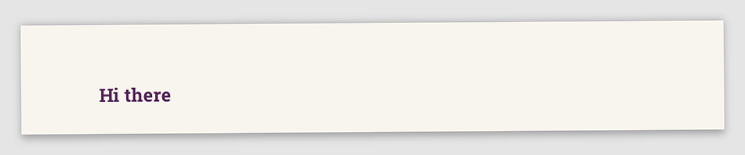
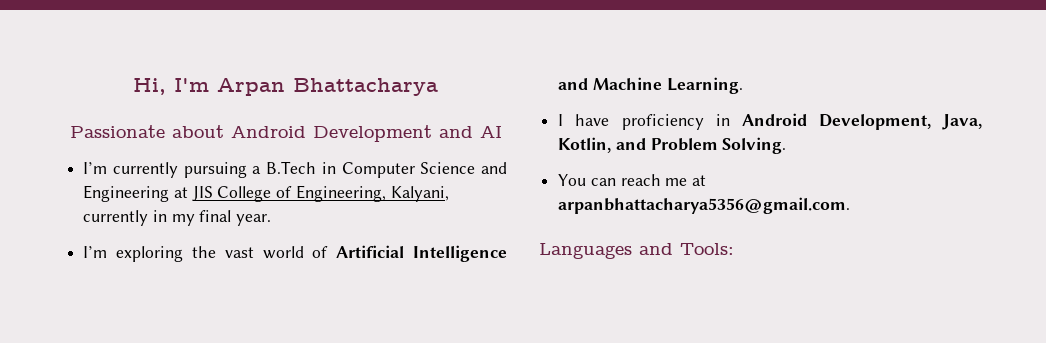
[99,86,172,103] Hi there -> [133,78,438,96] [69,125,502,142] [83,161,507,178] [83,185,449,202] [83,210,272,226] [83,245,507,262] [558,77,743,94] [558,113,982,130] [558,137,787,154] [558,174,707,186] [558,197,851,214] [539,243,734,259] Hi, I'm Arpan Bhattacharya // Passionate about Android Development and AI // I’m currently pursuing a B.Tech in Computer Science and Engineering at JIS College of Engineering, Kalyani, currently in my final year. // I’m exploring the vast world of Artificial Intelligence and Machine Learning. // I have proficiency in Android Development, Java, Kotlin, and Problem Solving. // You can reach me at arpanbhattacharya5356@gmail.com. // Languages and Tools:

